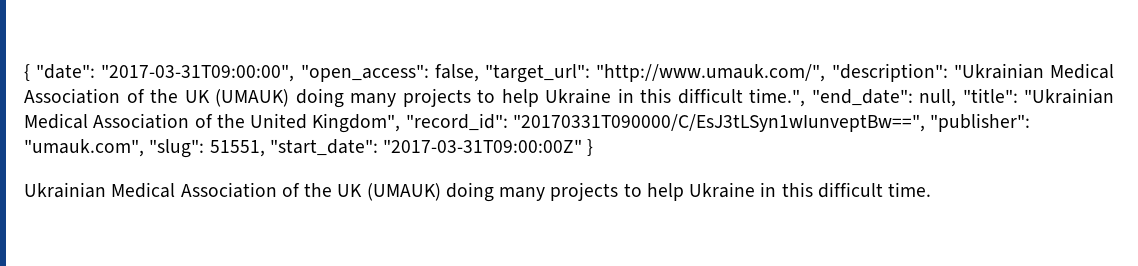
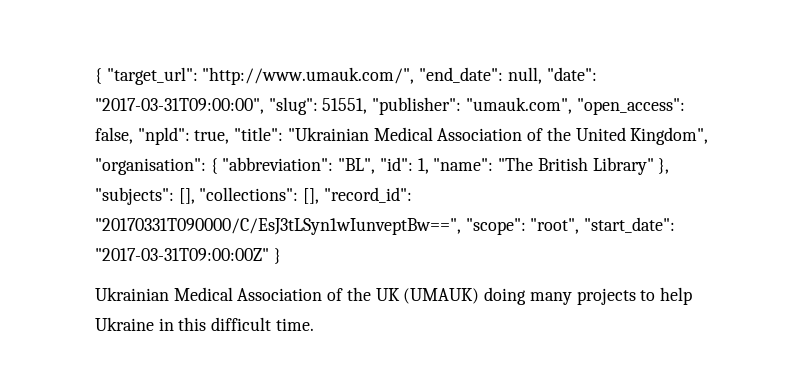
[24,63,1114,83] [24,88,956,108] { "date": "2017-03-31T09:00:00", "open_access": false, "target_url": "http://www.umauk.com/", "description": "Ukrainian Medical Association of the UK (UMAUK) doing many projects to help Ukraine in this difficult time.", "end_date": null, -> [95,67,597,85] [95,97,685,115] [95,127,230,145] { "target_url": "http://www.umauk.com/", "end_date": null, "date": "2017-03-31T09:00:00", "slug": 51551, "publisher": "umauk.com", "open_access": false, "npld": true,
[405,113,1031,132] [24,139,265,158] "record_id": "20170331T090000/C/EsJ3tLSyn1wIunveptBw==", "publisher": "umauk.com", "slug": 51551, -> [95,157,670,175] [95,187,412,205] [95,218,580,235] "organisation": { "abbreviation": "BL", "id": 1, "name": "The British Library" }, "subjects": [], "collections": [], "record_id": "20170331T090000/C/EsJ3tLSyn1wIunveptBw==", "scope": "root",

